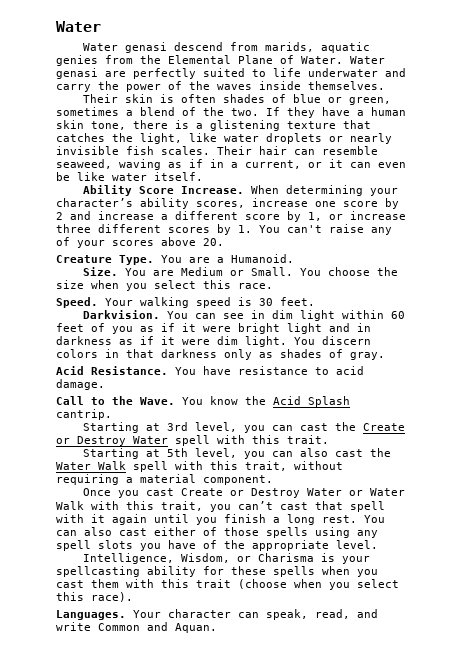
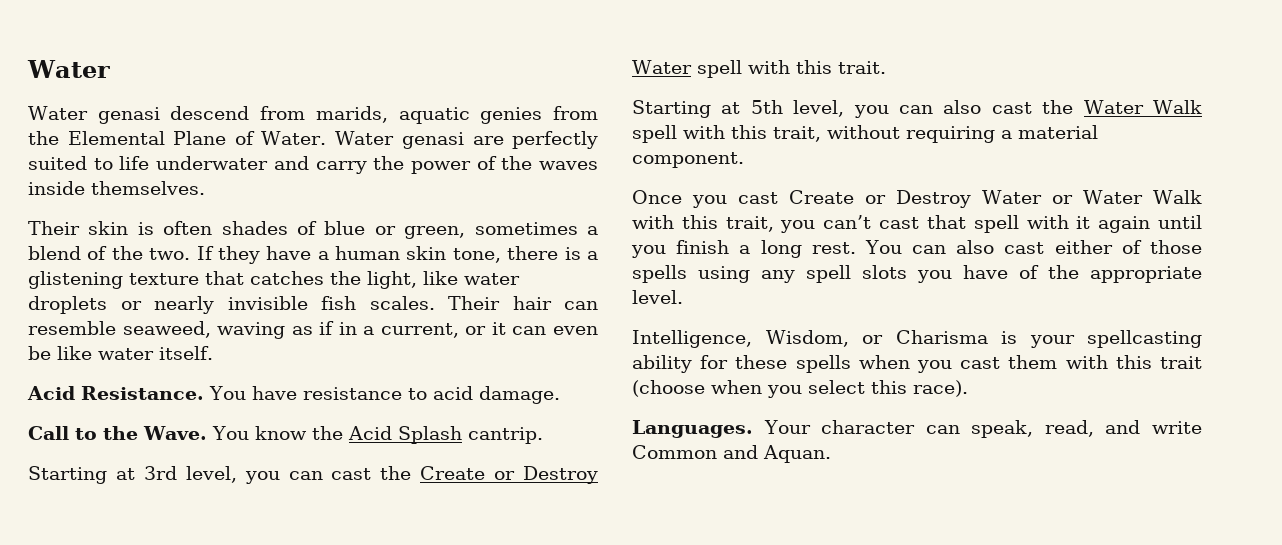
[82,185,398,196] [56,198,399,209] [56,211,406,222] [56,224,392,235] [56,237,224,248] [56,254,294,265] [82,267,398,276] [56,280,273,291] [56,297,315,308] [82,310,405,321] [56,323,371,334] [56,336,371,347] [56,349,385,360] // Ability Score Increase. When determining your character’s ability scores, increase one score by 2 and increase a different score by 1, or increase three different scores by 1. You can't raise any of your scores above 20. // Creature Type. You are a Humanoid. // Size. You are Medium or Small. You choose the size when you select this race. // Speed. Your walking speed is 30 feet. // Darkvision. You can see in dim light within 60 feet of you as if it were bright light and in darkness as if it were dim light. You discern colors in that darkness only as shades of gray. -> (213, 353) none

